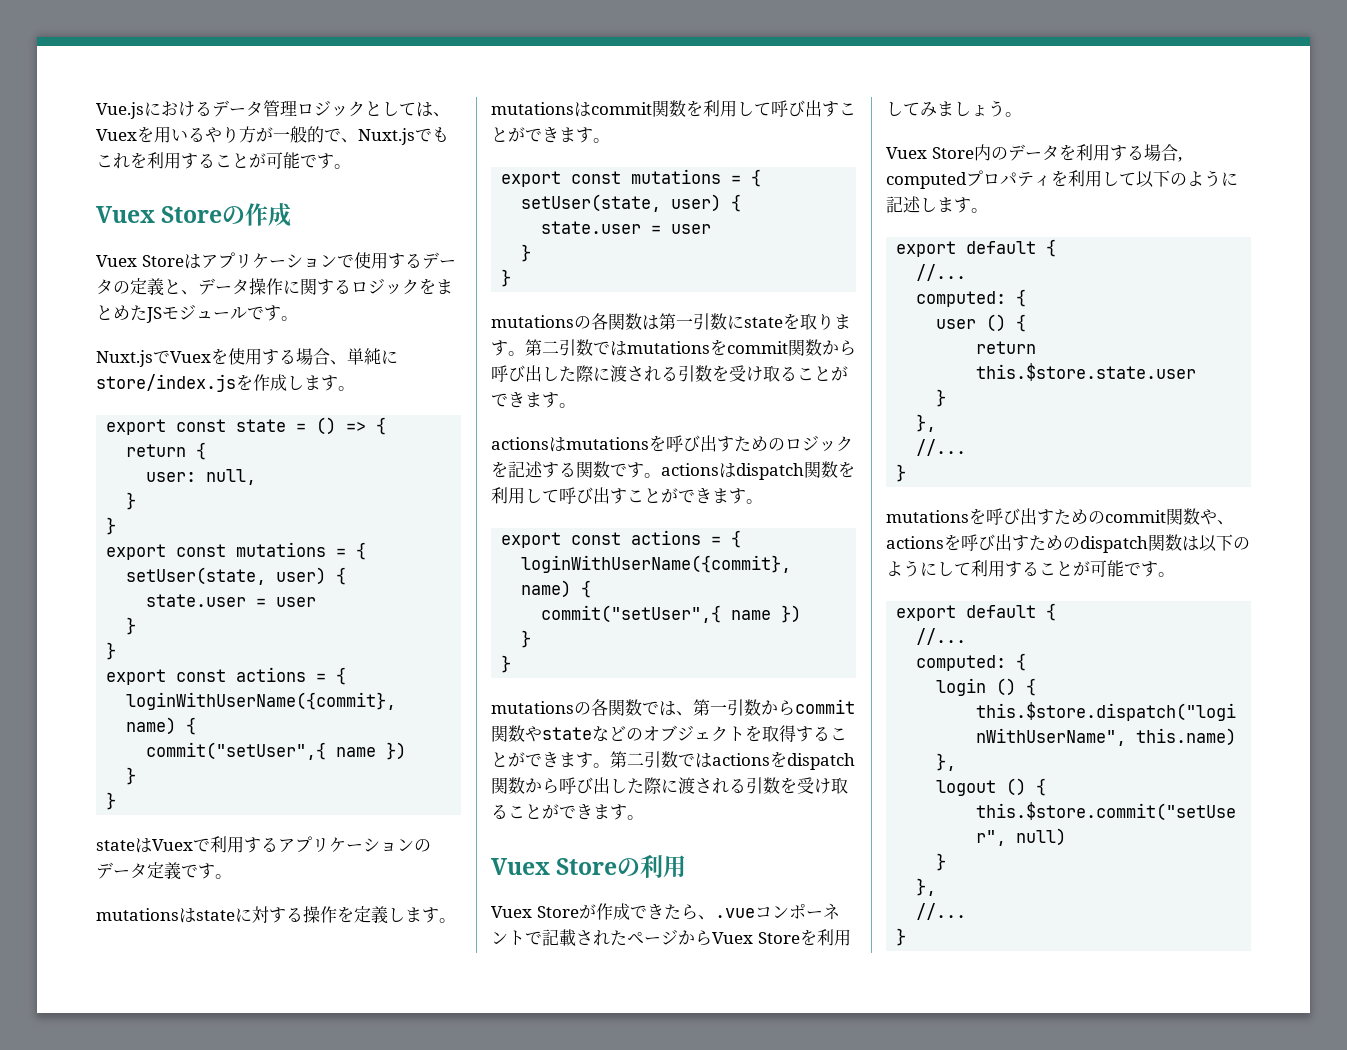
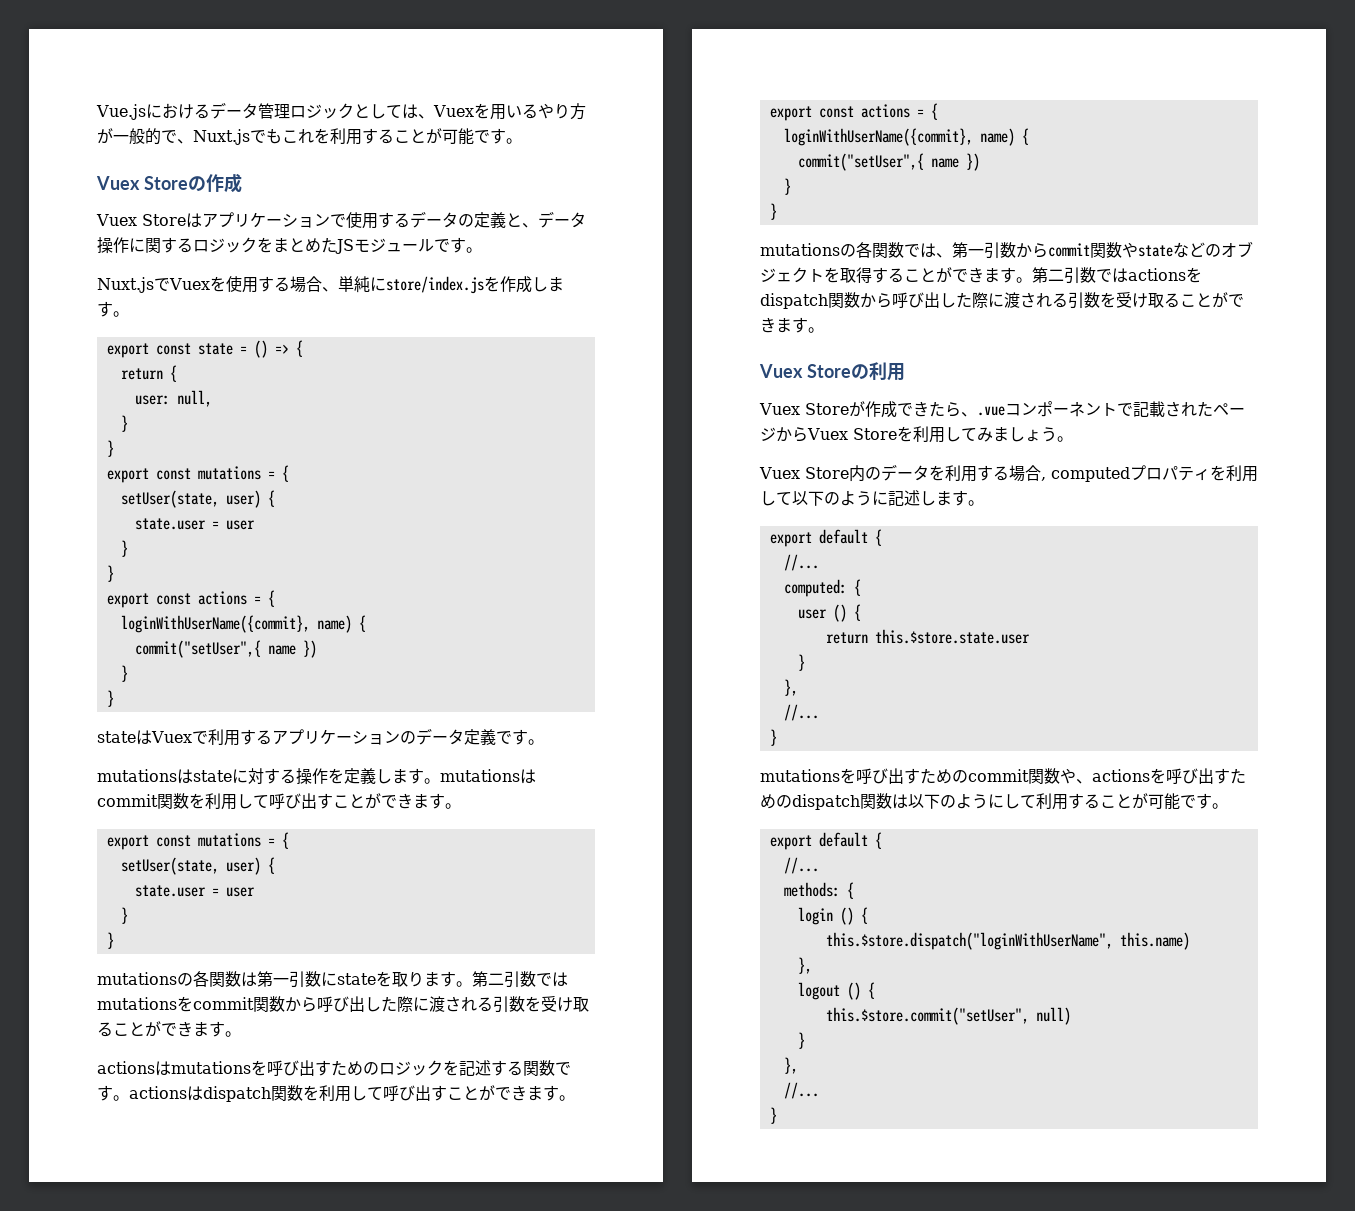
[916,655,1007,671] computed: -> [783,882,840,897] methods:

